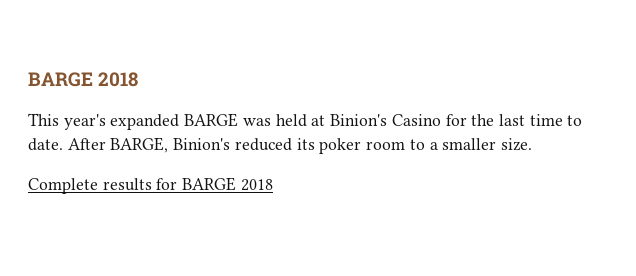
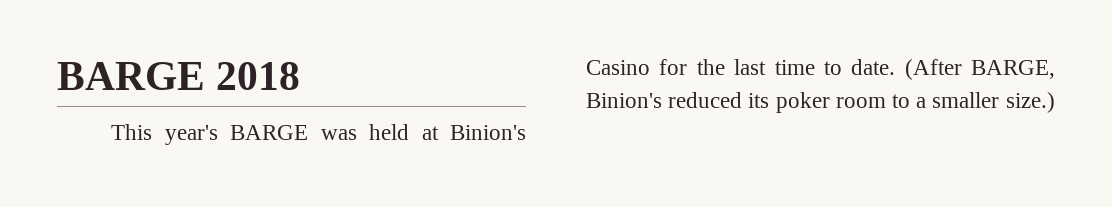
[110,114,180,130] expanded -> (218, 135) none
[67,138,106,150] After -> [904,59,962,80] (After
[500,138,532,151] [28,177,273,194] size. // Complete results for BARGE 2018 -> [1005,92,1055,113] size.)

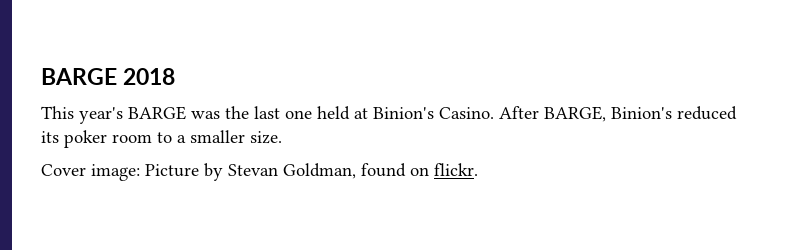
[369,124,526,140] [586,59,962,80] held at Binion's Casino for the last time to date. (After -> [225,106,539,120] the last one held at Binion's Casino. After
[1005,92,1055,113] size.) -> [250,131,282,144] [41,163,478,181] size. // Cover image: Picture by Stevan Goldman, found on flickr.

